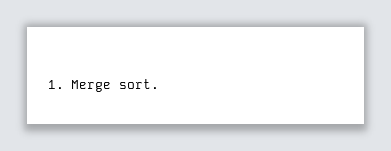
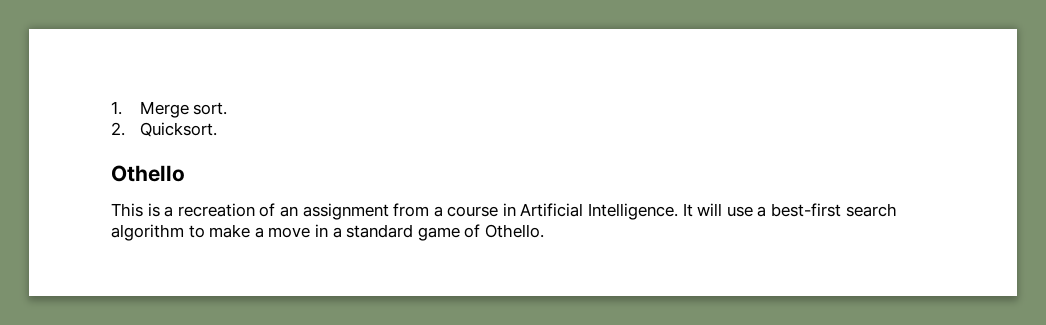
(159, 84) none -> [111,122,217,137] [111,165,185,182] [111,203,897,220] [111,224,544,241] // 2. Quicksort. // Othello // This is a recreation of an assignment from a course in Artificial Intelligence. It will use a best-first search algorithm to make a move in a standard game of Othello.

